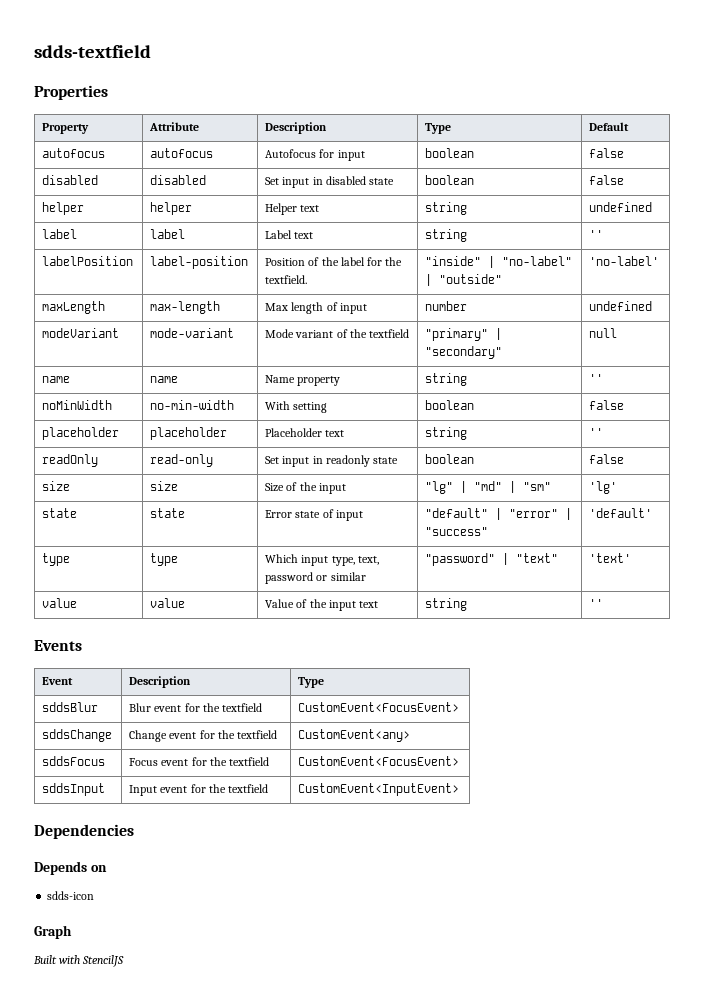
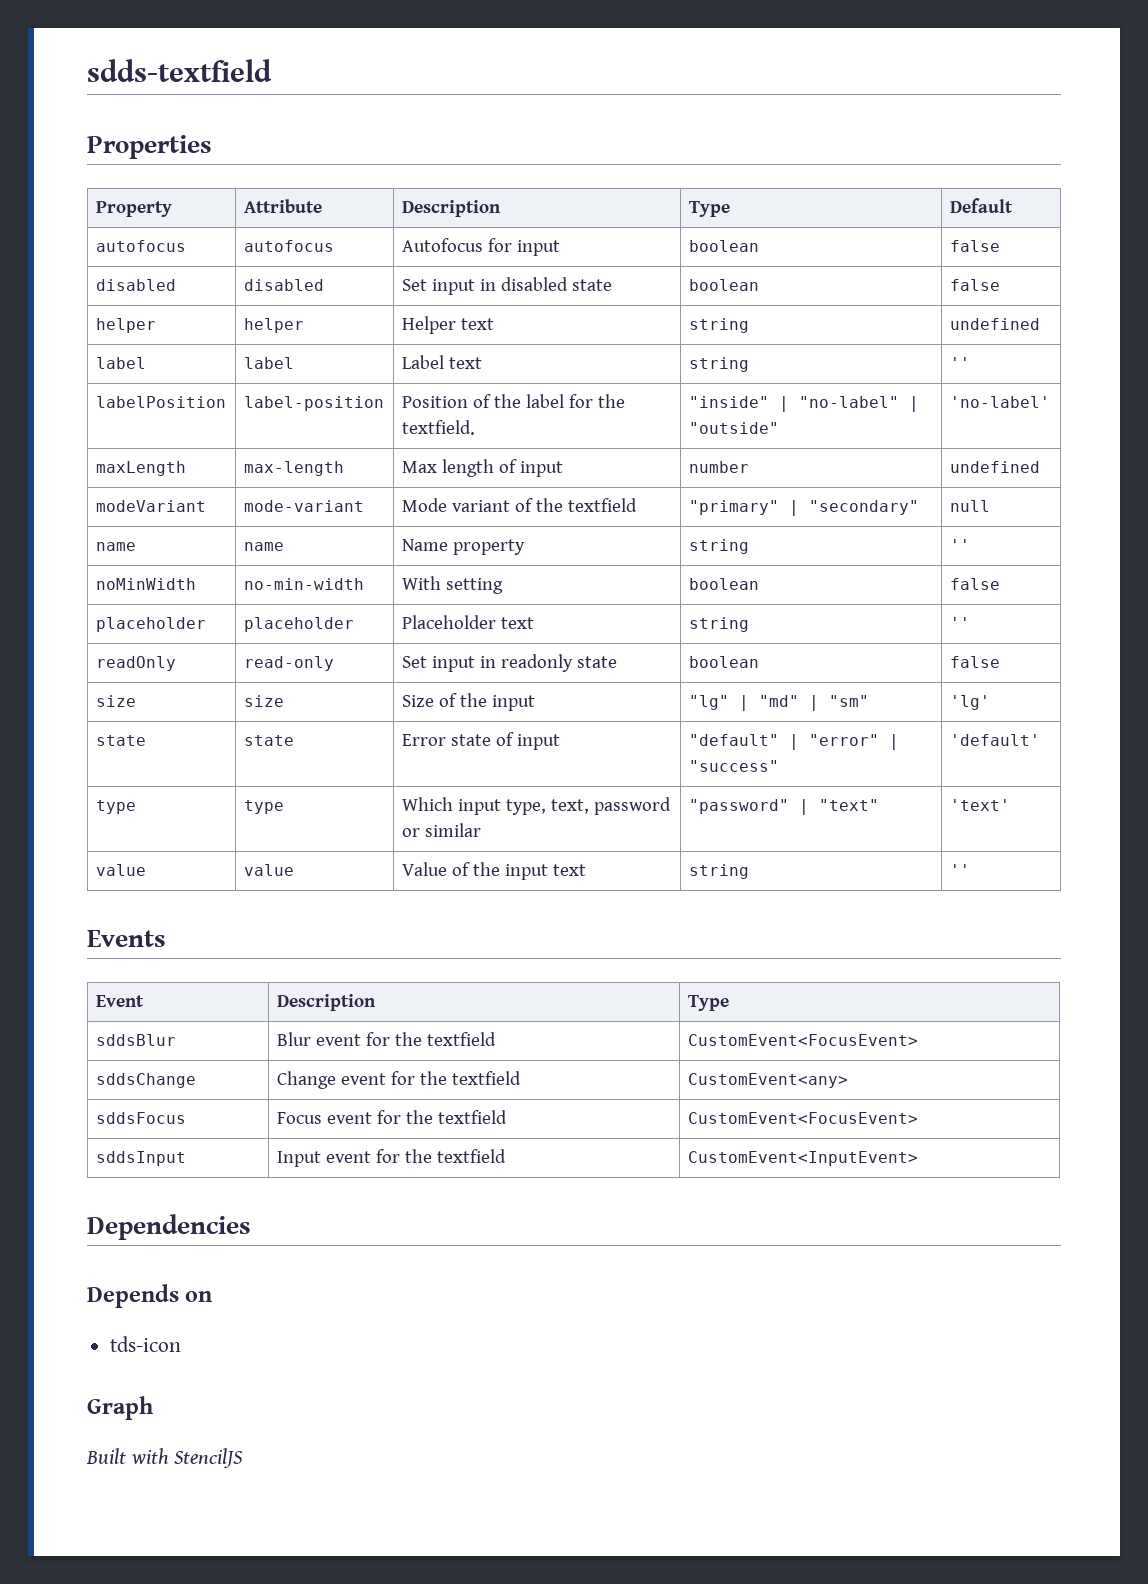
[47,891,95,900] sdds-icon -> [110,1336,182,1352] tds-icon

